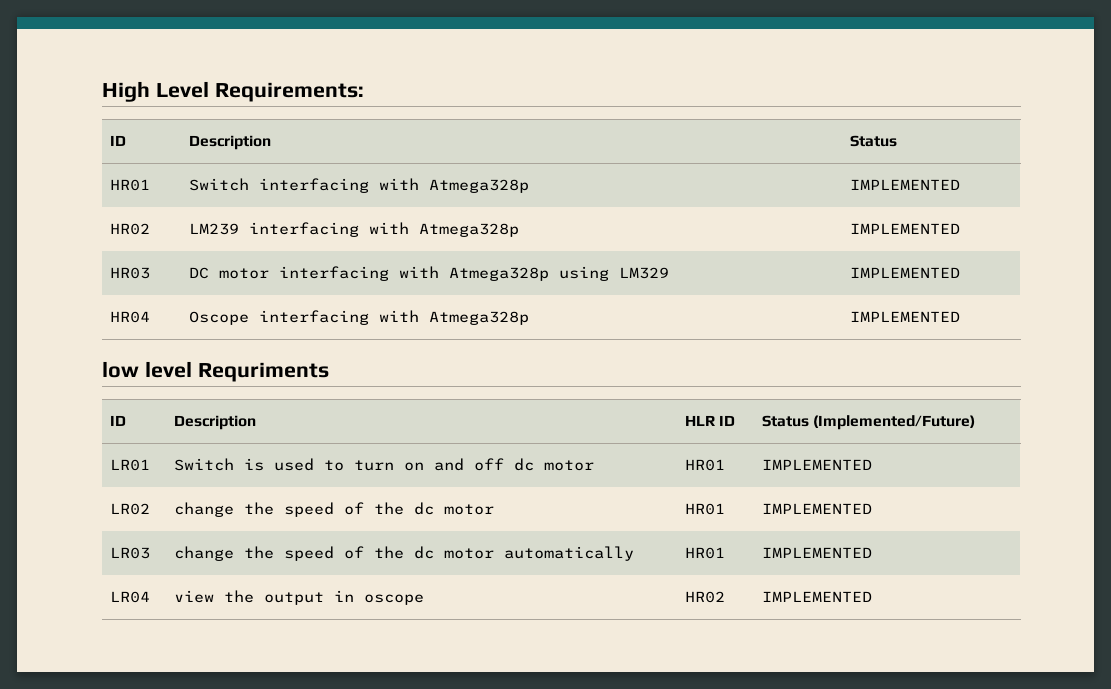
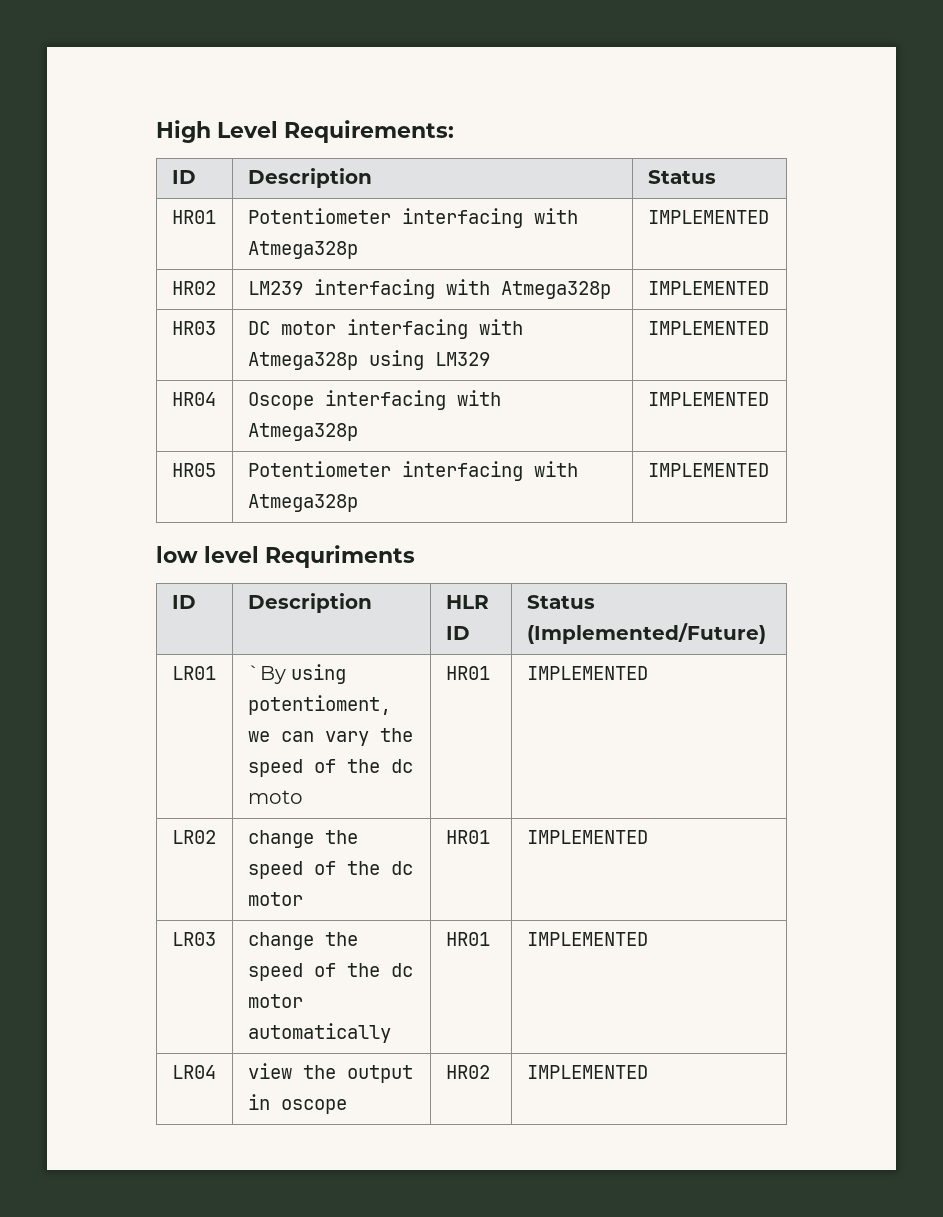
[188,178,249,191] Switch -> [247,208,391,224] Potentiometer
(960, 316) none -> [171,463,216,477] [247,461,578,481] [247,494,358,512] [647,463,769,477] // HR05 | Potentiometer interfacing with Atmega328p | IMPLEMENTED
[173,458,594,471] Switch is used to turn on and off dc motor -> [247,664,347,684] [247,695,391,715] [247,728,413,746] [247,759,413,777] [247,790,303,804] `By using potentioment, we can vary the speed of the dc moto

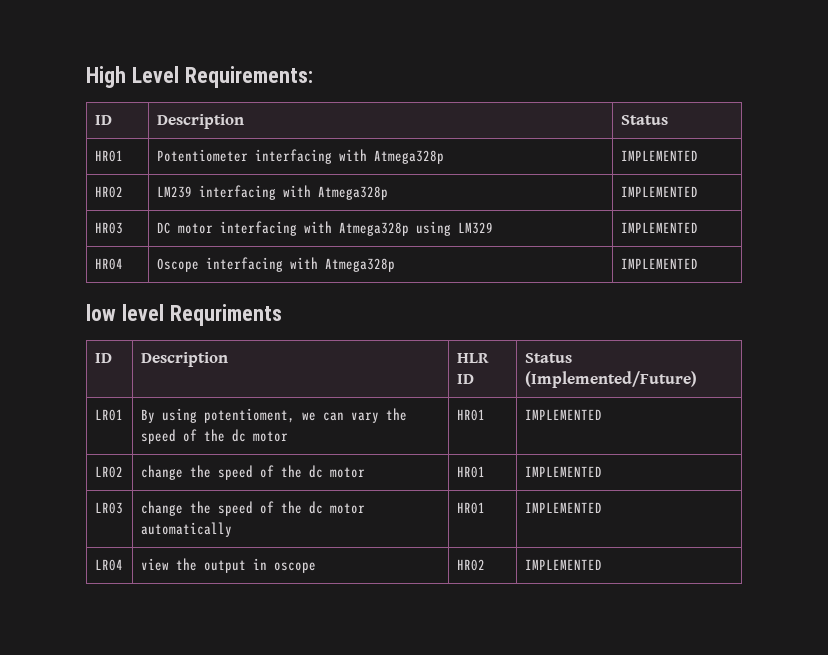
[171,463,216,477] [247,461,578,481] [247,494,358,512] [647,463,769,477] // HR05 | Potentiometer interfacing with Atmega328p | IMPLEMENTED -> (698, 263) none
[247,665,286,684] `By -> [140,409,155,423] By
[247,790,303,804] moto -> [252,431,288,442] motor

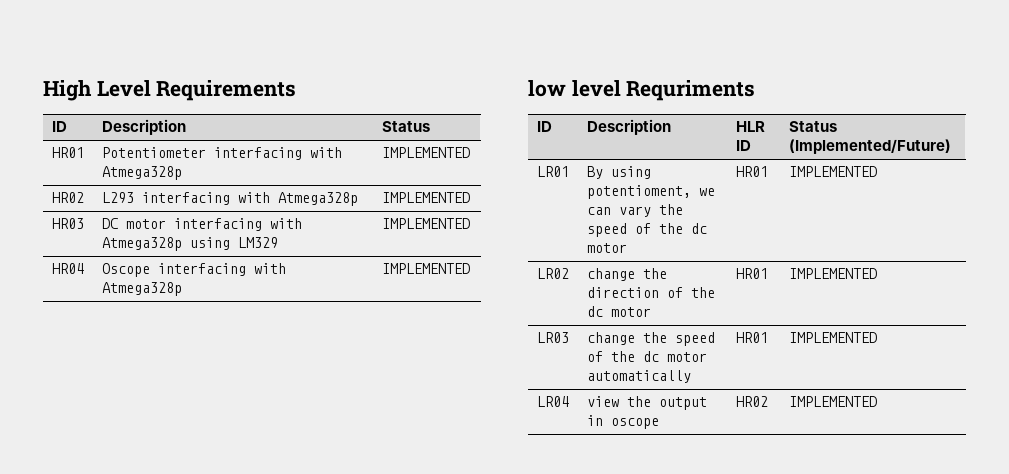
[184,66,313,88] Requirements: -> [156,80,297,101] Requirements
[156,186,192,198] LM239 -> [101,192,134,203] L293
[217,465,253,480] speed -> [586,287,659,298] direction

